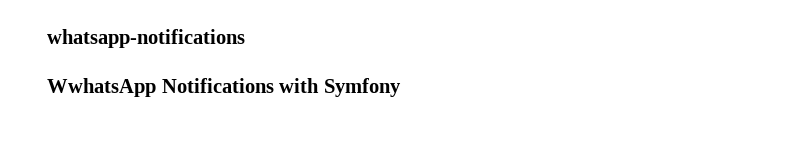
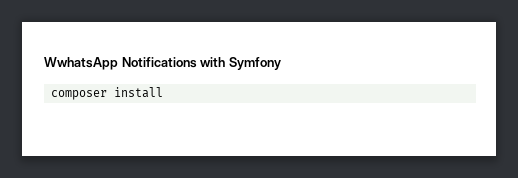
[47,29,245,48] whatsapp-notifications // -> (44, 63) none
(401, 87) none -> [50,87,163,100] // composer install

